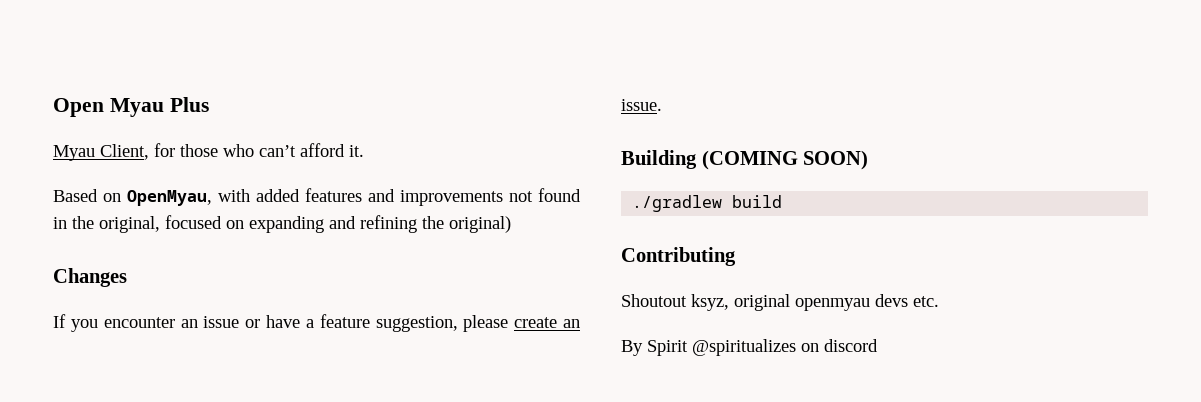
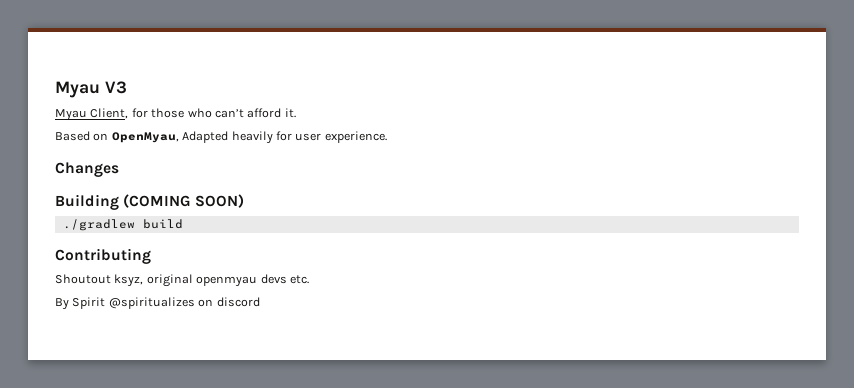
[53,97,209,117] Open Myau Plus -> [55,81,127,98] Myau V3
[218,188,581,206] [53,215,511,233] [53,268,127,287] [53,314,580,332] [621,99,662,111] with added features and improvements not found in the original, focused on expanding and refining the original) // Changes // If you encounter an issue or have a feature suggestion, please create an issue. -> [182,131,387,144] [55,162,119,177] Adapted heavily for user experience. // Changes

